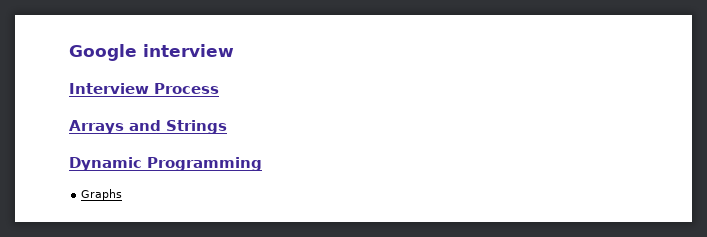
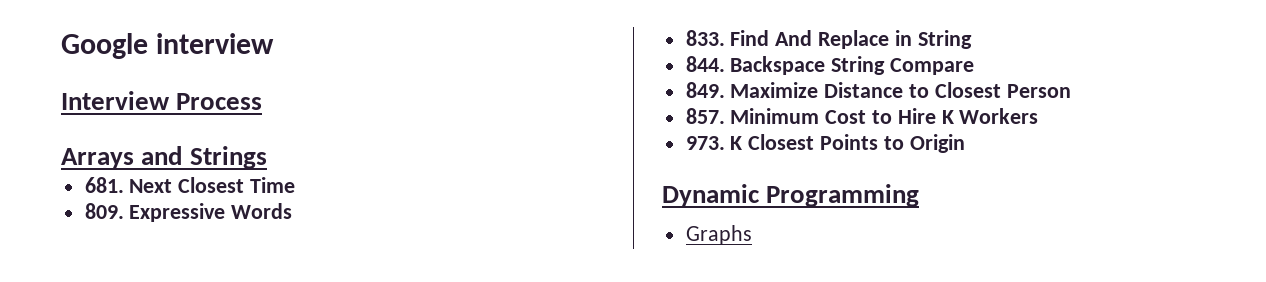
(227, 127) none -> [84,177,296,193] [84,203,293,222] [685,30,972,49] [685,56,975,75] [685,82,1071,98] [685,108,1039,124] [685,134,965,153] // 681. Next Closest Time // 809. Expressive Words // 833. Find And Replace in String // 844. Backspace String Compare // 849. Maximize Distance to Closest Person // 857. Minimum Cost to Hire K Workers // 973. K Closest Points to Origin

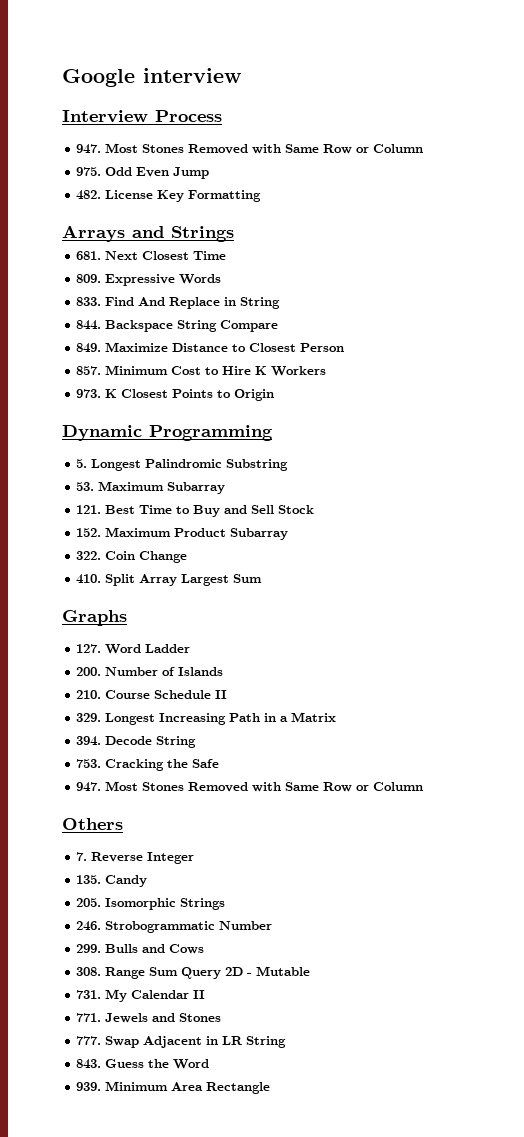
(263, 101) none -> [76,143,424,154] [76,167,210,179] [76,190,262,202] // 947. Most Stones Removed with Same Row or Column // 975. Odd Even Jump // 482. License Key Formatting
[685,225,752,245] Graphs -> [76,459,289,471] [76,481,226,494] [76,505,315,517] [76,527,289,540] [76,551,188,563] [76,574,263,586] [62,610,127,626] [76,644,191,654] [76,667,224,676] [76,690,228,699] [76,712,337,725] [76,736,197,748] [76,759,220,771] [76,781,424,792] [62,818,123,830] [76,852,195,864] [76,875,148,887] [76,898,226,910] [76,921,273,933] [76,944,205,954] [76,966,311,979] [76,989,206,1002] [76,1013,222,1023] [76,1036,287,1048] [76,1059,210,1069] [76,1081,271,1094] 5. Longest Palindromic Substring // 53. Maximum Subarray // 121. Best Time to Buy and Sell Stock // 152. Maximum Product Subarray // 322. Coin Change // 410. Split Array Largest Sum // Graphs // 127. Word Ladder // 200. Number of Islands // 210. Course Schedule II // 329. Longest Increasing Path in a Matrix // 394. Decode String // 753. Cracking the Safe // 947. Most Stones Removed with Same Row or Column // Others // 7. Reverse Integer // 135. Candy // 205. Isomorphic Strings // 246. Strobogrammatic Number // 299. Bulls and Cows // 308. Range Sum Query 2D - Mutable // 731. My Calendar II // 771. Jewels and Stones // 777. Swap Adjacent in LR String // 843. Guess the Word // 939. Minimum Area Rectangle

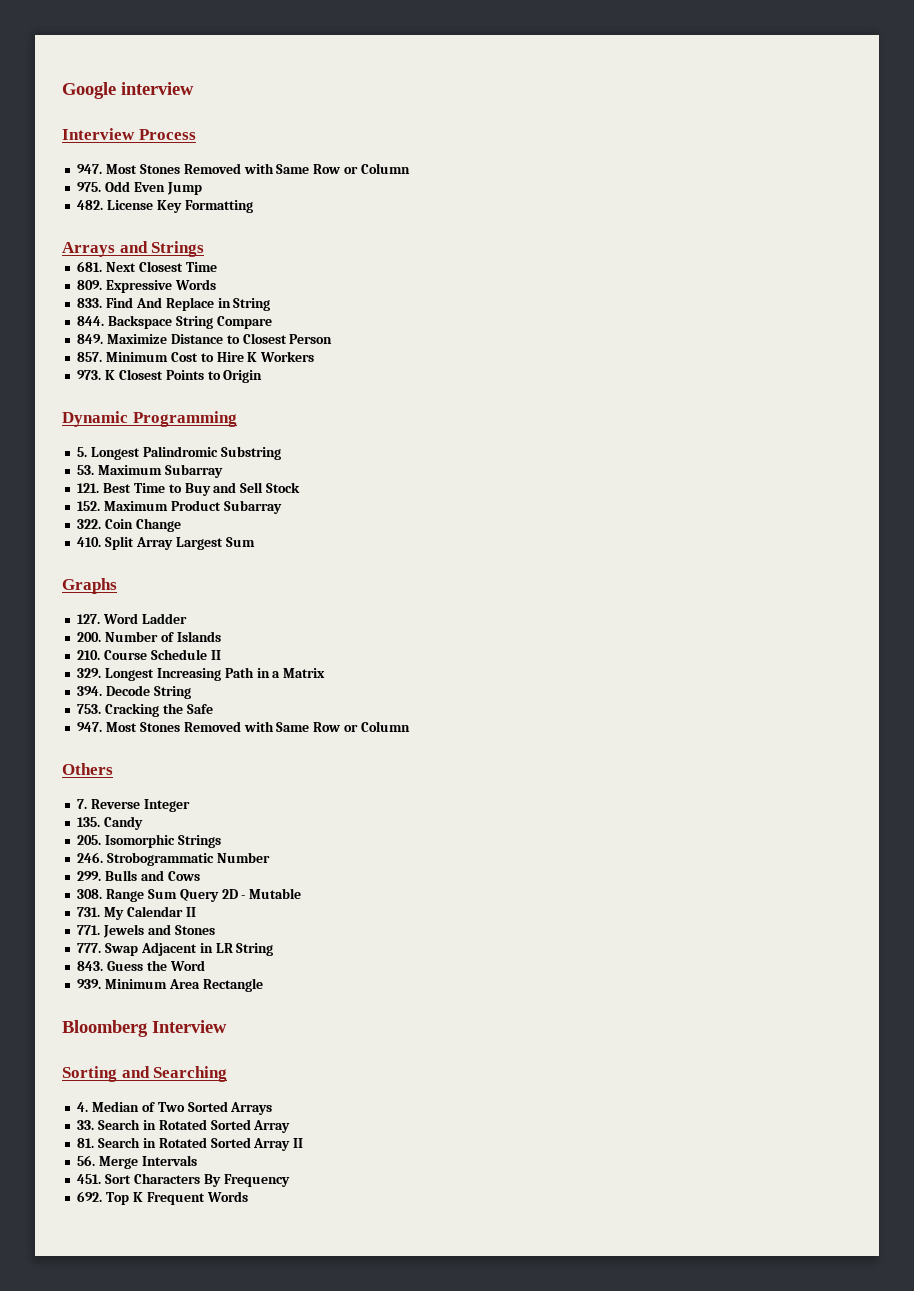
(271, 1088) none -> [62,1020,227,1037] [62,1066,228,1082] [77,1101,273,1115] [77,1119,291,1133] [77,1137,304,1151] [77,1155,197,1169] [77,1173,290,1187] [77,1191,248,1205] // Bloomberg Interview // Sorting and Searching // 4. Median of Two Sorted Arrays // 33. Search in Rotated Sorted Array // 81. Search in Rotated Sorted Array II // 56. Merge Intervals // 451. Sort Characters By Frequency // 692. Top K Frequent Words

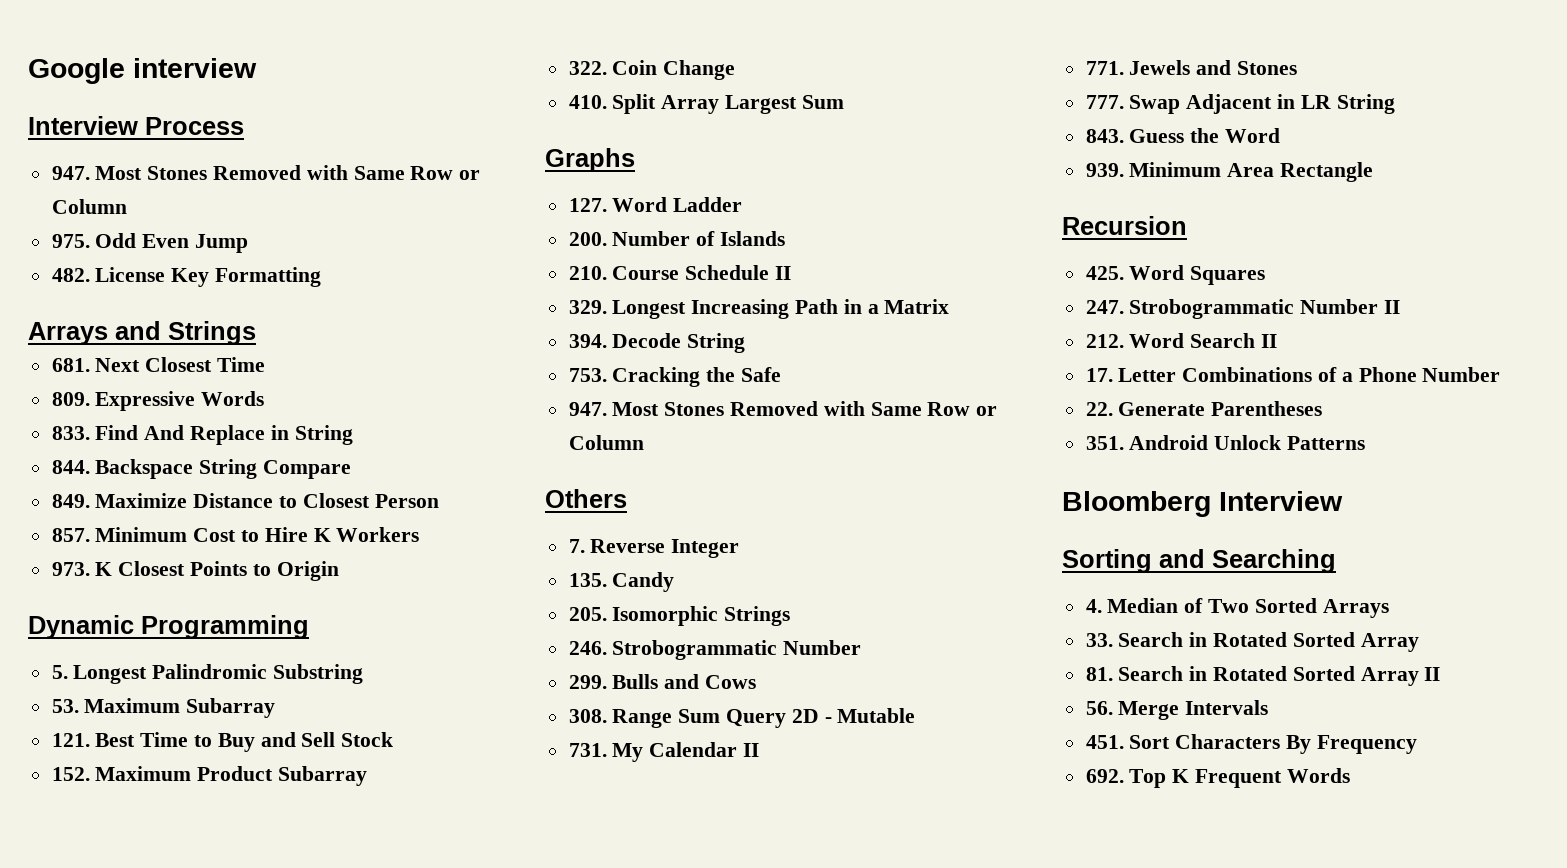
(263, 985) none -> [1062,216,1187,235] [1085,265,1266,285] [1085,299,1401,319] [1085,333,1278,348] [1085,367,1501,382] [1085,401,1323,416] [1085,435,1366,450] // Recursion // 425. Word Squares // 247. Strobogrammatic Number II // 212. Word Search II // 17. Letter Combinations of a Phone Number // 22. Generate Parentheses // 351. Android Unlock Patterns

